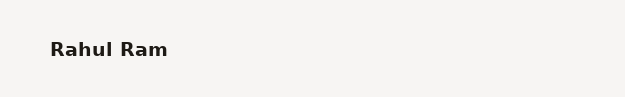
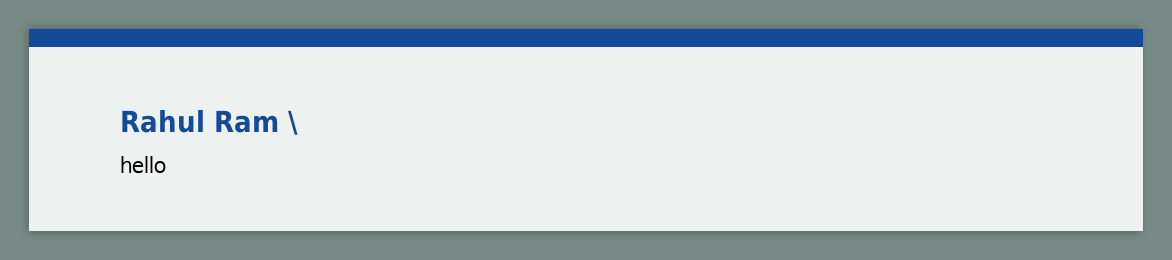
(168, 49) none -> [288,110,298,135] [120,156,166,174] \ // hello

